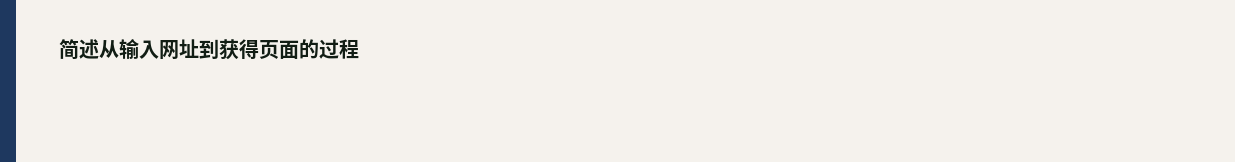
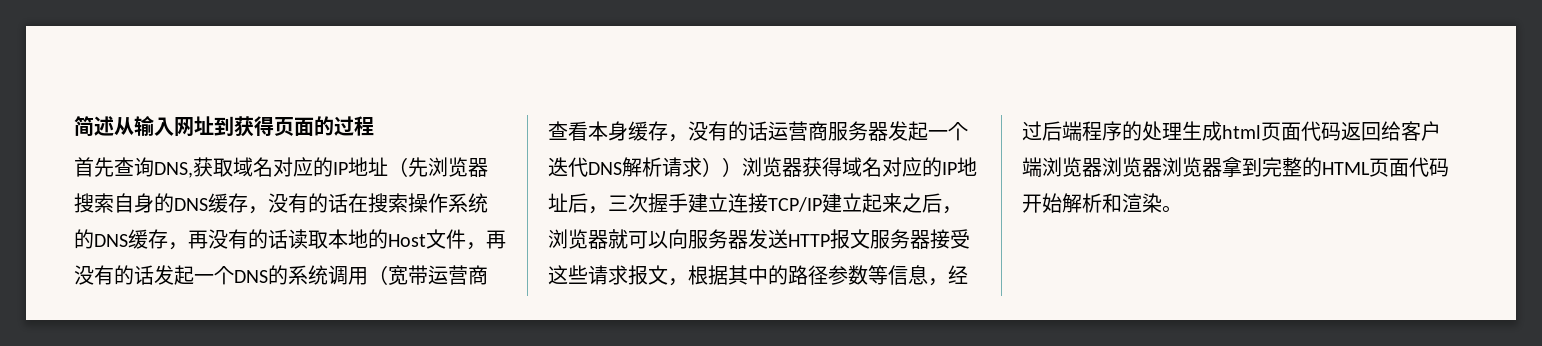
(359, 49) none -> [74,157,488,178] [74,193,488,214] [74,229,506,250] [74,265,488,285] [548,121,968,142] [548,157,977,177] [548,193,962,214] [548,229,970,249] [548,265,968,286] [1022,121,1441,141] [1022,157,1449,178] [1022,193,1182,213] // 首先查询DNS,获取域名对应的IP地址（先浏览器搜索自身的DNS缓存，没有的话在搜索操作系统的DNS缓存，再没有的话读取本地的Host文件，再没有的话发起一个DNS的系统调用（宽带运营商查看本身缓存，没有的话运营商服务器发起一个迭代DNS解析请求））浏览器获得域名对应的IP地址后，三次握手建立连接TCP/IP建立起来之后，浏览器就可以向服务器发送HTTP报文服务器接受这些请求报文，根据其中的路径参数等信息，经过后端程序的处理生成html页面代码返回给客户端浏览器浏览器浏览器拿到完整的HTML页面代码开始解析和渲染。

